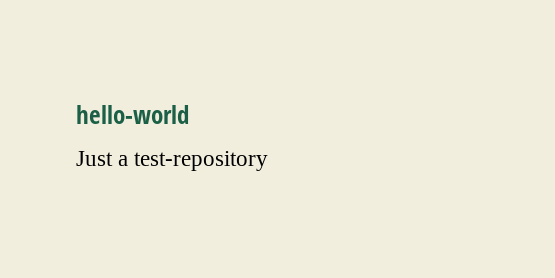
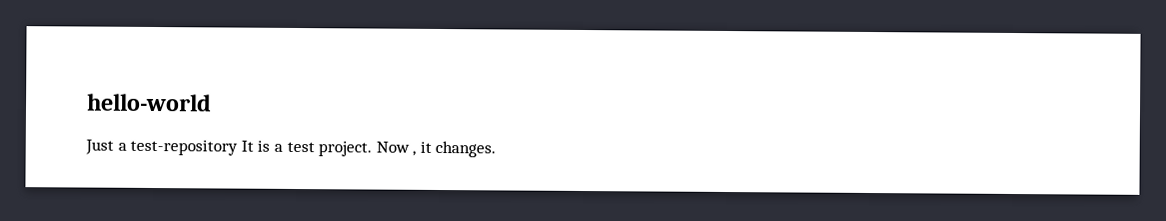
(269, 161) none -> [240,140,497,158] It is a test project. Now , it changes.

